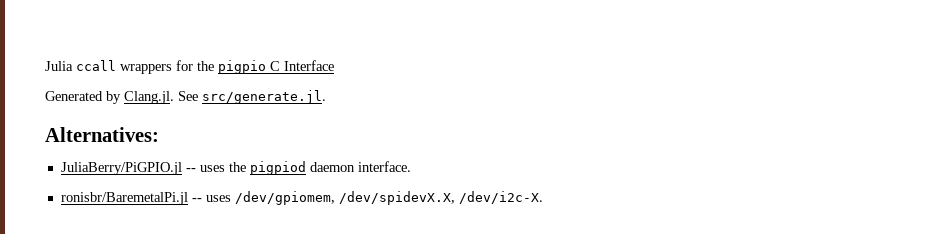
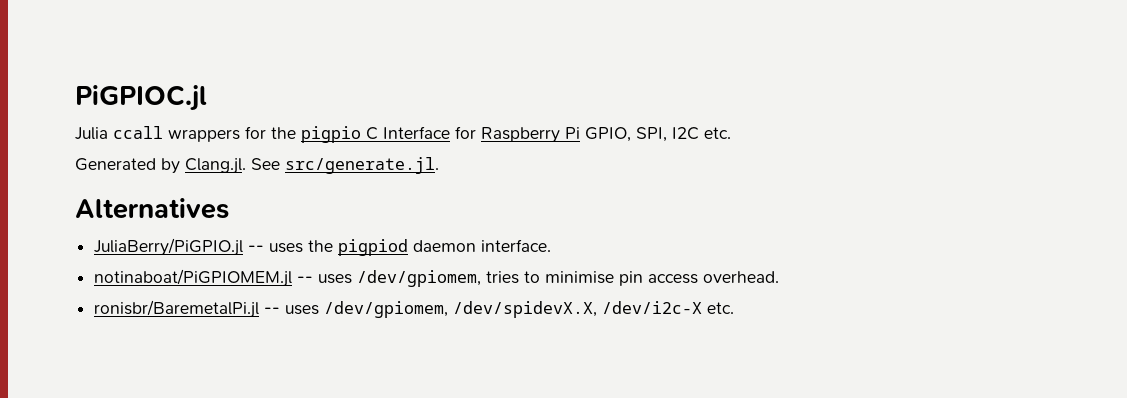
(45, 66) none -> [75,85,207,111] PiGPIOC.jl //
(334, 65) none -> [455,126,731,143] for Raspberry Pi GPIO, SPI, I2C etc.
[45,127,159,142] Alternatives: -> [75,198,229,219] Alternatives
(411, 166) none -> [94,269,780,287] // notinaboat/PiGPIOMEM.jl -- uses /dev/gpiomem, tries to minimise pin access overhead.
[458,191,543,204] /dev/i2c-X. -> [602,301,735,314] /dev/i2c-X etc.

